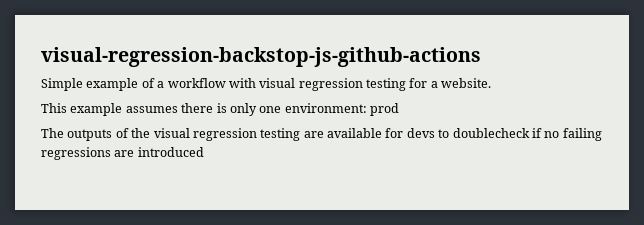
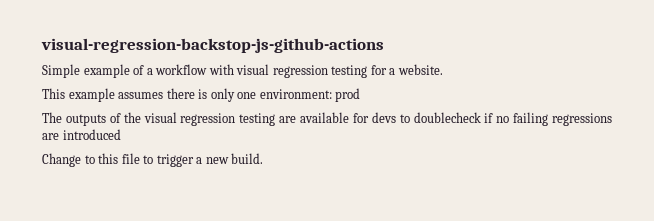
(204, 152) none -> [42,153,264,167] // Change to this file to trigger a new build.

